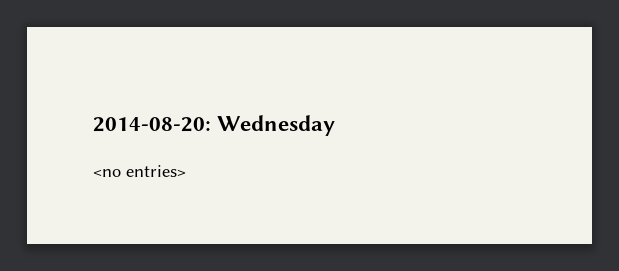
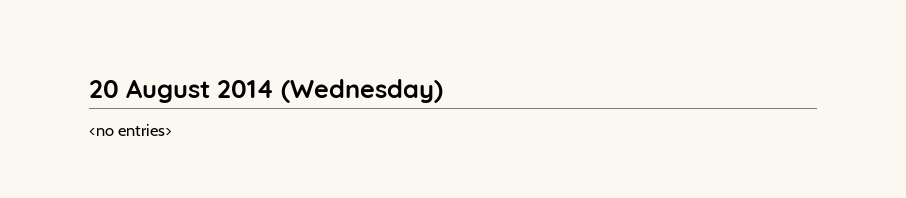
[93,115,336,136] 2014-08-20: Wednesday -> [89,79,443,103] 20 August 2014 (Wednesday)

